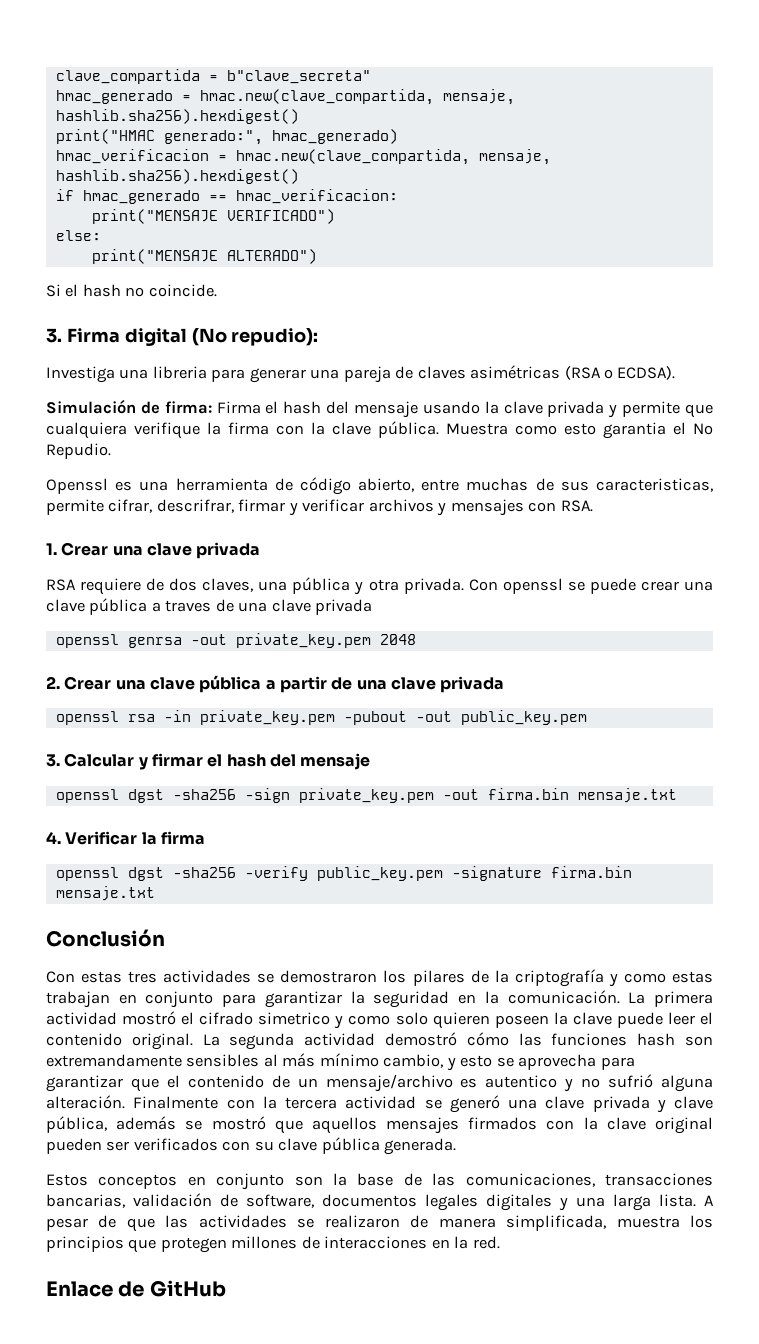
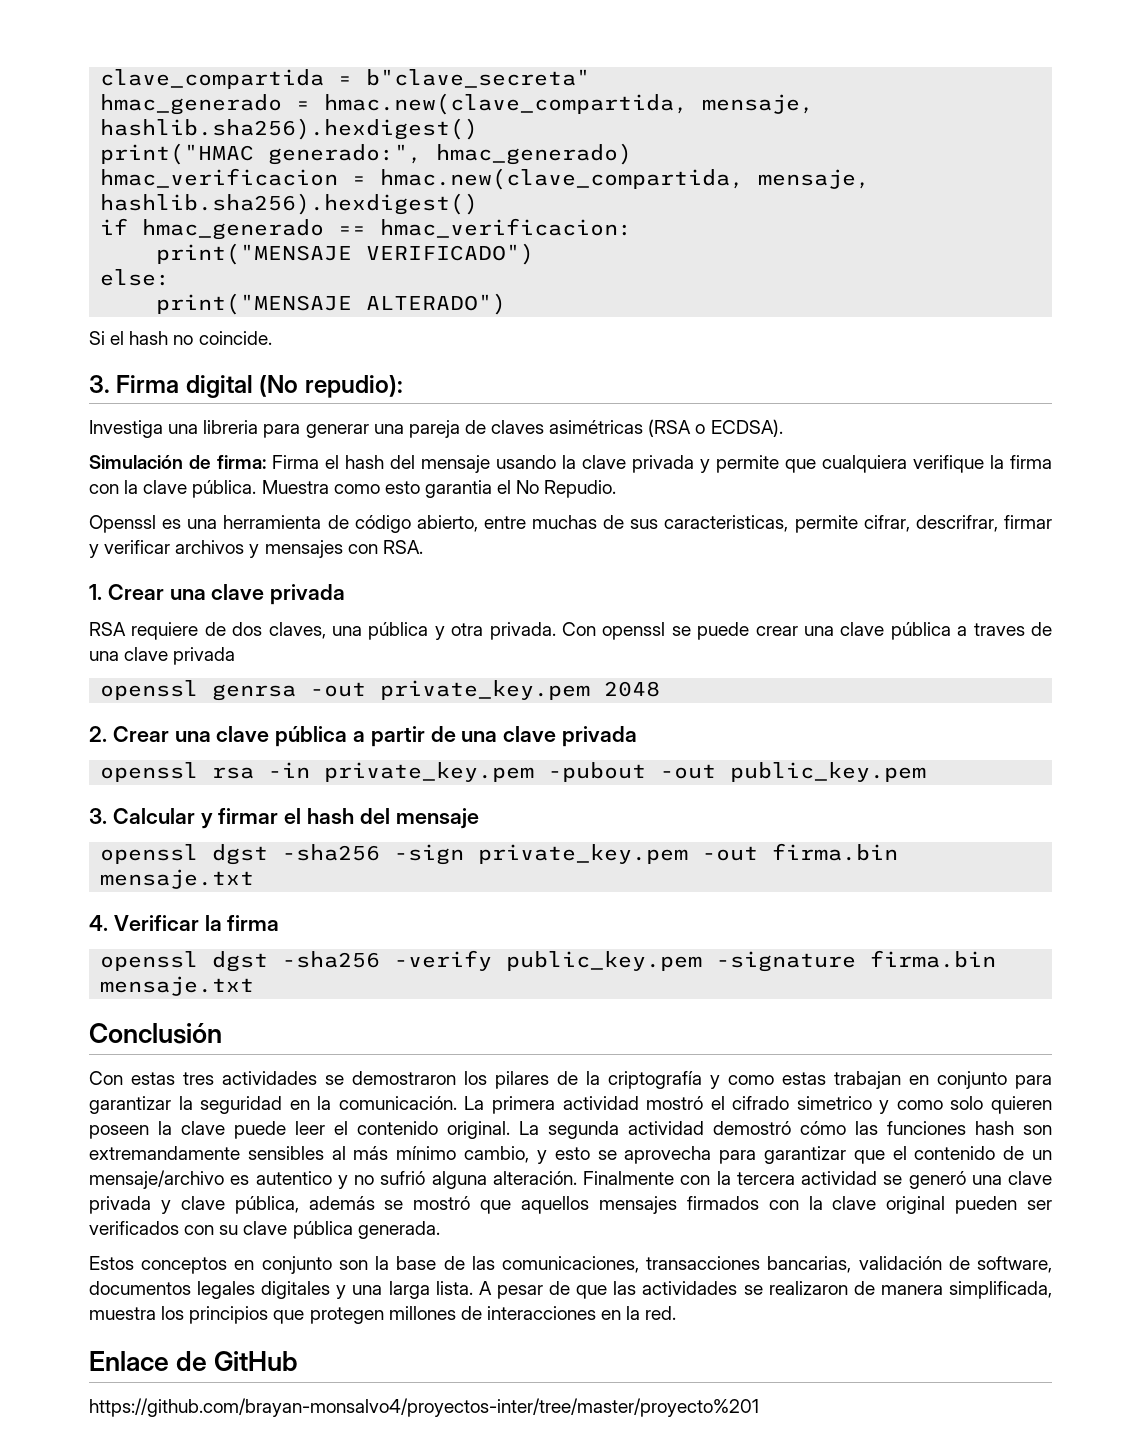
(226, 1288) none -> [89,1398,759,1417] // https://github.com/brayan-monsalvo4/proyectos-inter/tree/master/proyecto%201

